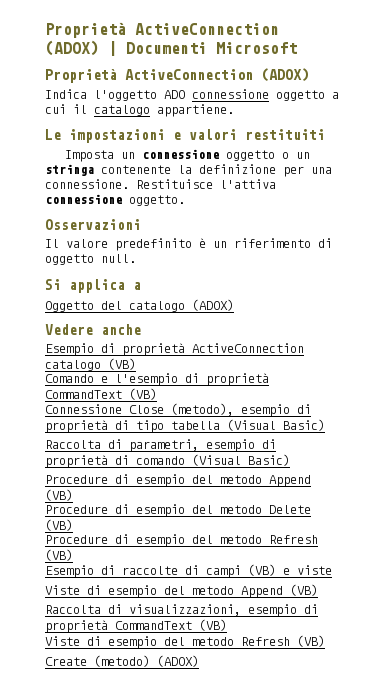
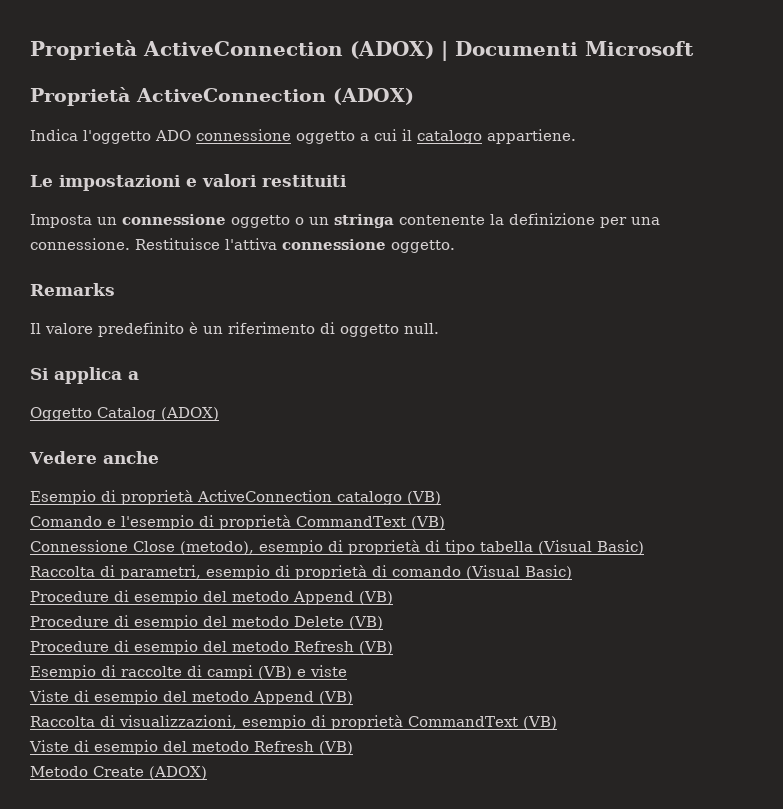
[45,219,141,230] Osservazioni -> [30,283,115,296] Remarks
[101,301,185,312] del catalogo -> [97,407,156,421] Catalog
[45,655,150,667] Create (metodo) -> [30,766,144,777] Metodo Create

